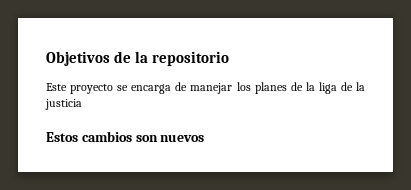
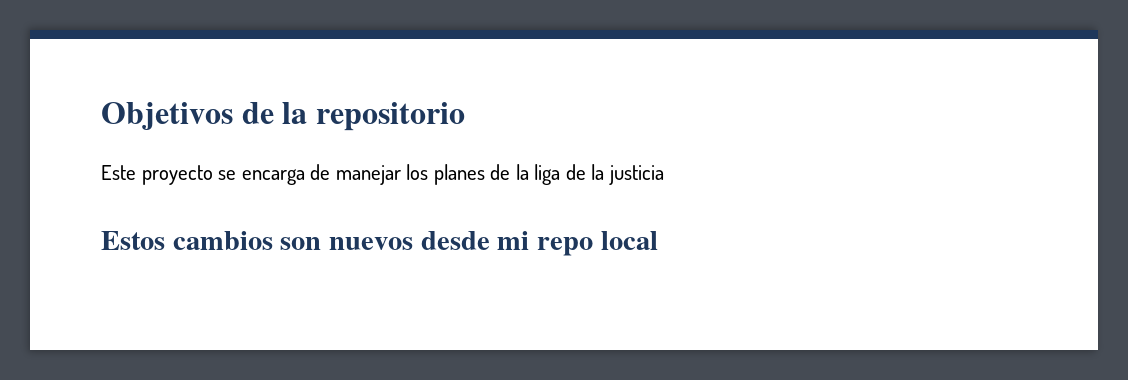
(205, 138) none -> [420,231,658,256] desde mi repo local

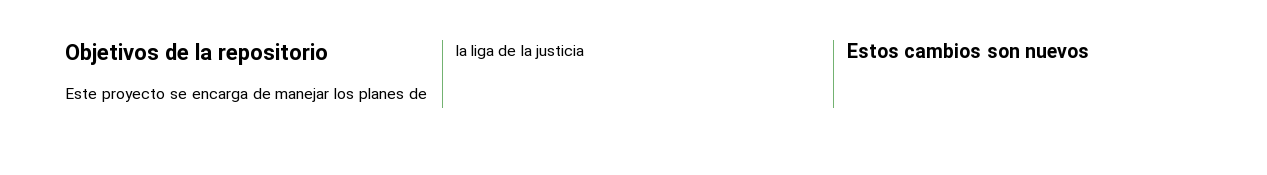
[420,231,658,256] desde mi repo local -> (1089, 52) none

